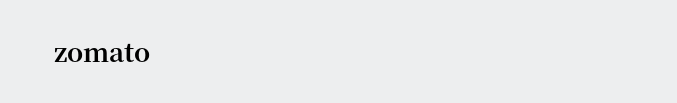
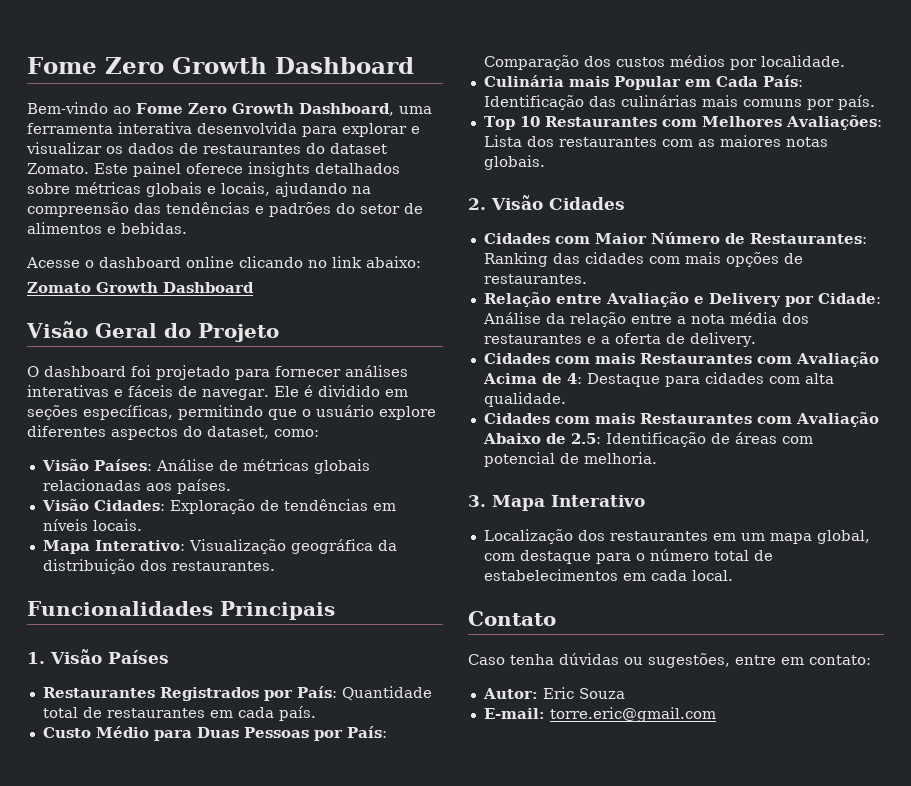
[54,43,150,62] zomato -> [27,57,414,74] [27,102,432,116] [27,122,420,137] [26,142,387,154] [27,162,400,177] [27,182,371,197] [27,202,423,217] [27,222,187,234] [26,256,421,268] [27,282,254,293] [26,321,279,342] [27,365,408,380] [27,385,408,400] [27,405,436,420] [27,425,319,440] [41,459,370,474] [42,479,231,494] [41,499,396,514] [42,519,142,531] [42,539,397,554] [42,559,275,574] [27,601,335,620] [27,649,169,664] [42,686,432,701] [42,706,316,721] [42,726,387,741] [483,55,845,70] [483,75,803,90] [483,95,875,110] [483,115,882,130] [483,135,828,147] [483,155,545,170] [468,195,625,210] [483,232,867,244] [483,252,803,267] [483,274,587,284] [483,292,881,307] [482,312,809,327] [483,332,756,347] [483,352,879,367] [482,372,834,387] [483,392,566,407] [483,412,879,427] [482,432,813,447] [483,452,657,467] [468,495,645,511] [483,529,870,544] [483,549,773,564] [483,569,733,581] [468,611,556,626] [468,653,871,668] [482,687,625,699] [483,707,716,722] Fome Zero Growth Dashboard // Bem-vindo ao Fome Zero Growth Dashboard, uma ferramenta interativa desenvolvida para explorar e visualizar os dados de restaurantes do dataset Zomato. Este painel oferece insights detalhados sobre métricas globais e locais, ajudando na compreensão das tendências e padrões do setor de alimentos e bebidas. // Acesse o dashboard online clicando no link abaixo: // Zomato Growth Dashboard // Visão Geral do Projeto // O dashboard foi projetado para fornecer análises interativas e fáceis de navegar. Ele é dividido em seções específicas, permitindo que o usuário explore diferentes aspectos do dataset, como: // Visão Países: Análise de métricas globais relacionadas aos países. // Visão Cidades: Exploração de tendências em níveis locais. // Mapa Interativo: Visualização geográfica da distribuição dos restaurantes. // Funcionalidades Principais // 1. Visão Países // Restaurantes Registrados por País: Quantidade total de restaurantes em cada país. // Custo Médio para Duas Pessoas por País: Comparação dos custos médios por localidade. // Culinária mais Popular em Cada País: Identificação das culinárias mais comuns por país. // Top 10 Restaurantes com Melhores Avaliações: Lista dos restaurantes com as maiores notas globais. // 2. Visão Cidades // Cidades com Maior Número de Restaurantes: Ranking das cidades com mais opções de restaurantes. // Relação entre Avaliação e Delivery por Cidade: Análise da relação entre a nota média dos restaurantes e a oferta de delivery. // Cidades com mais Restaurantes com Avaliação Acima de 4: Destaque para cidades com alta qualidade. // Cidades com mais Restaurantes com Avaliação Abaixo de 2.5: Identificação de áreas com potencial de melhoria. // 3. Mapa Interativo // Localização dos restaurantes em um mapa global, com destaque para o número total de estabelecimentos em cada local. // Contato // Caso tenha dúvidas ou sugestões, entre em contato: // Autor: Eric Souza // E-mail: torre.eric@gmail.com

